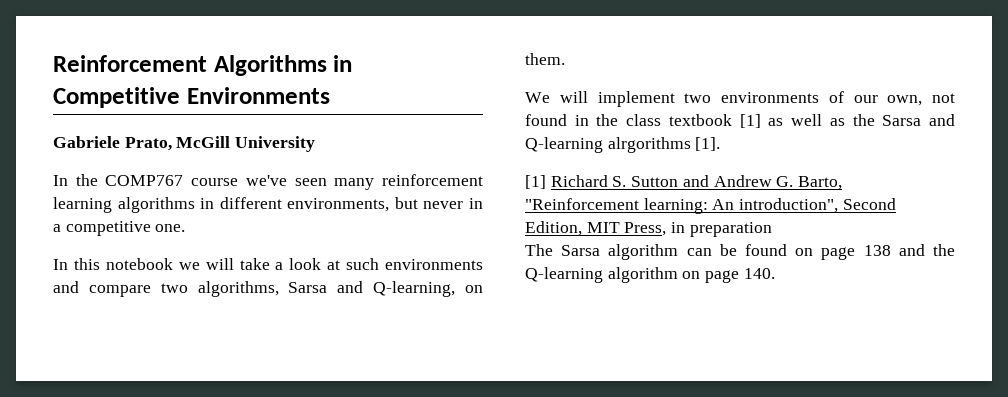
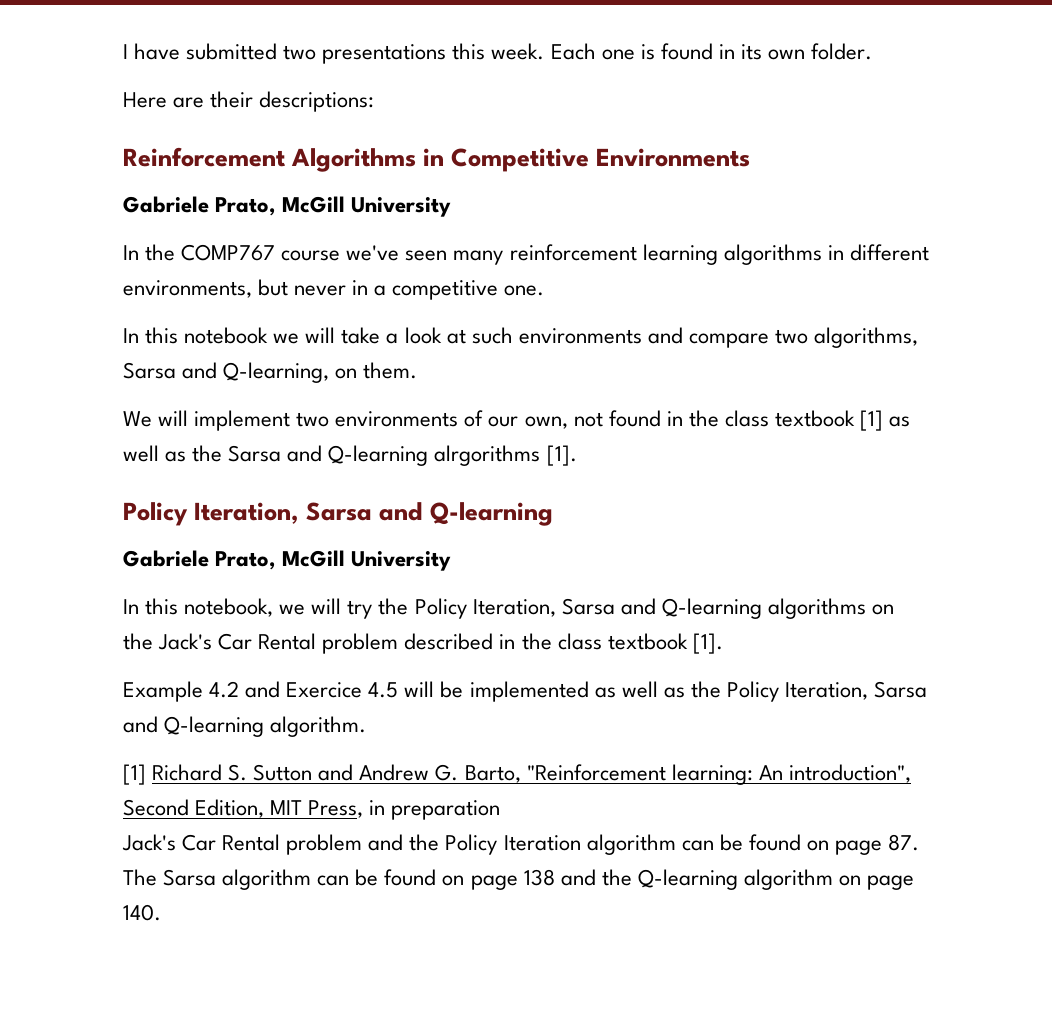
(53, 63) none -> [123,43,873,64] [123,91,375,112] I have submitted two presentations this week. Each one is found in its own folder. // Here are their descriptions: //
(721, 144) none -> [123,502,554,526] [123,550,452,571] [123,598,894,619] [123,633,723,654] [123,681,928,702] [123,716,367,737] // Policy Iteration, Sarsa and Q-learning // Gabriele Prato, McGill University // In this notebook, we will try the Policy Iteration, Sarsa and Q-learning algorithms on the Jack's Car Rental problem described in the class textbook [1]. // Example 4.2 and Exercice 4.5 will be implemented as well as the Policy Iteration, Sarsa and Q-learning algorithm.
(772, 229) none -> [122,834,920,855] Jack's Car Rental problem and the Policy Iteration algorithm can be found on page 87.

